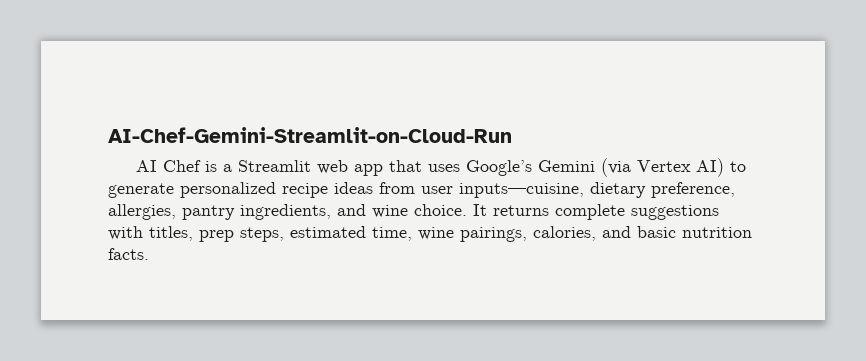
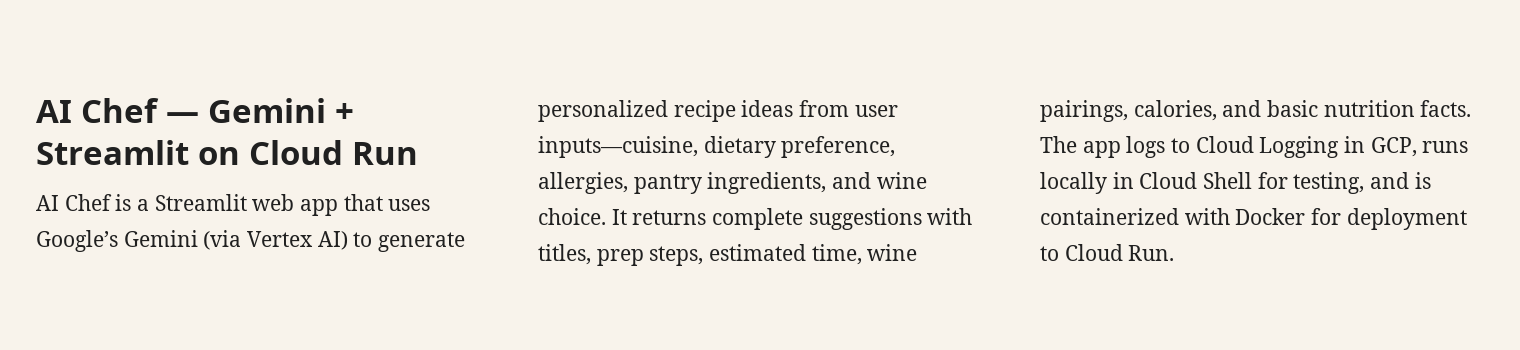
[108,127,512,143] AI-Chef-Gemini-Streamlit-on-Cloud-Run -> [36,98,354,123] [36,140,418,165] AI Chef — Gemini + Streamlit on Cloud Run
(149, 254) none -> [1040,136,1469,158] [1040,172,1431,194] [1040,208,1467,230] [1040,244,1175,261] The app logs to Cloud Logging in GCP, runs locally in Cloud Shell for testing, and is containerized with Docker for deployment to Cloud Run.

